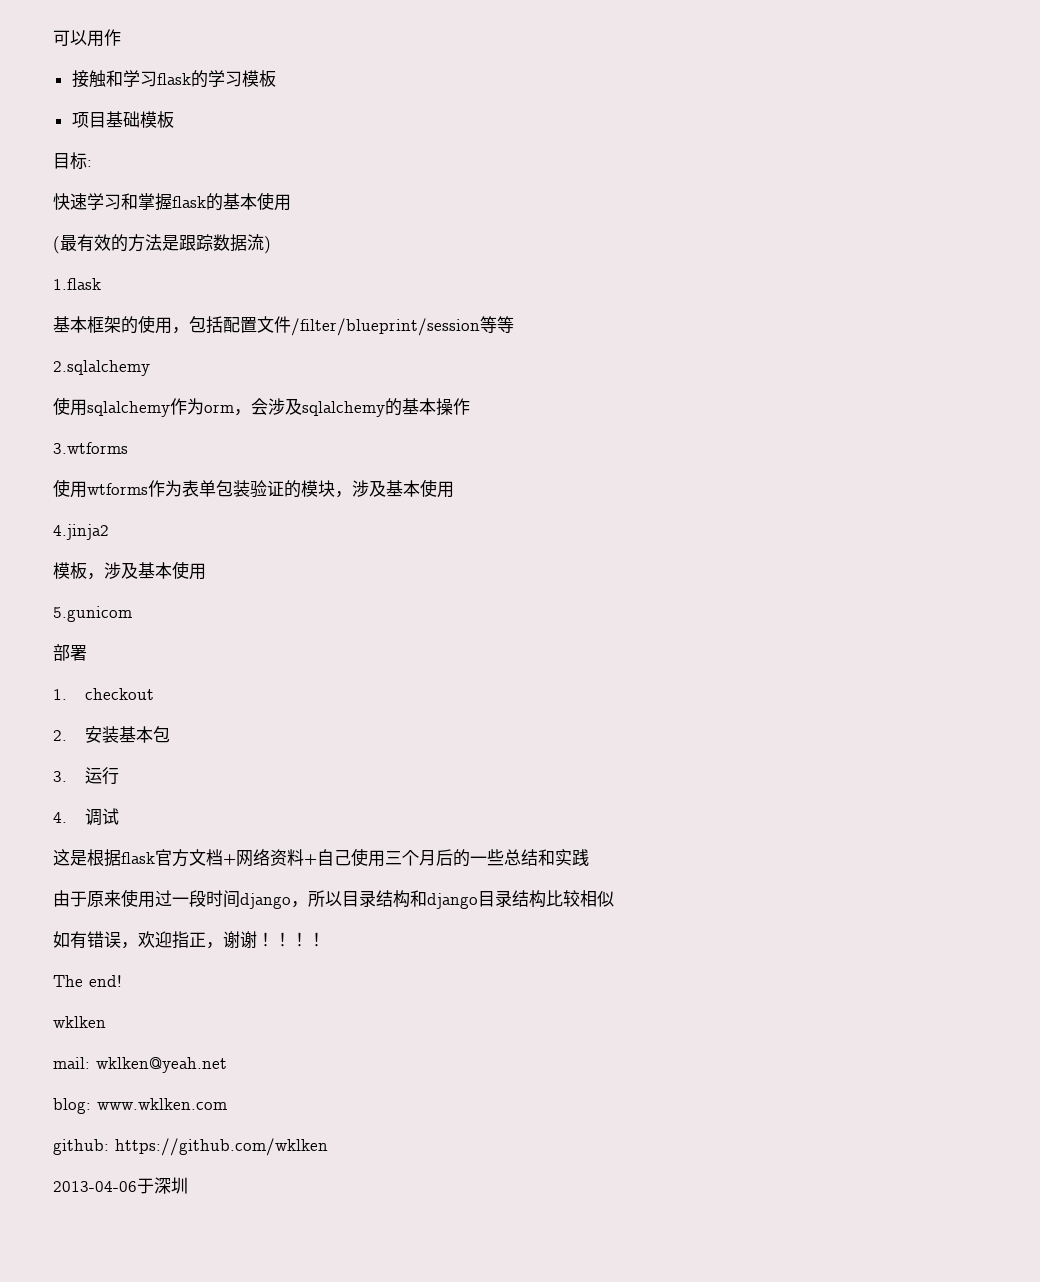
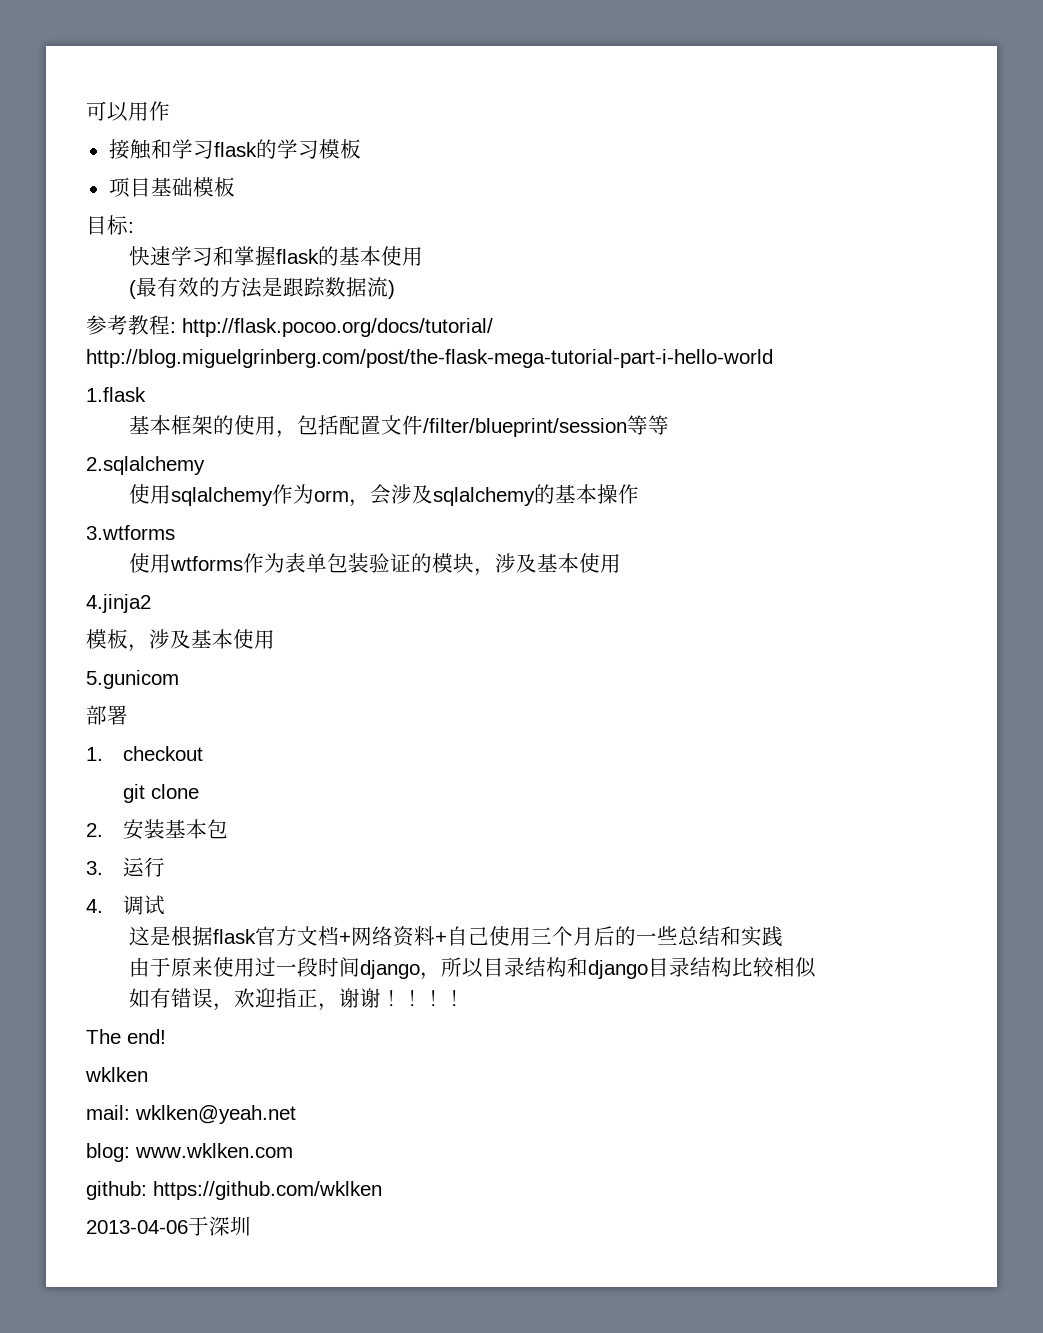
(271, 245) none -> [86,315,493,337] [86,349,773,368] // 参考教程: http://flask.pocoo.org/docs/tutorial/ http://blog.miguelgrinberg.com/post/the-flask-mega-tutorial-part-i-hello-world
(154, 694) none -> [122,784,199,803] // git clone

